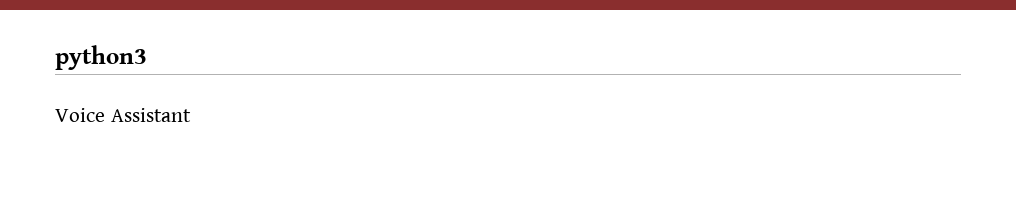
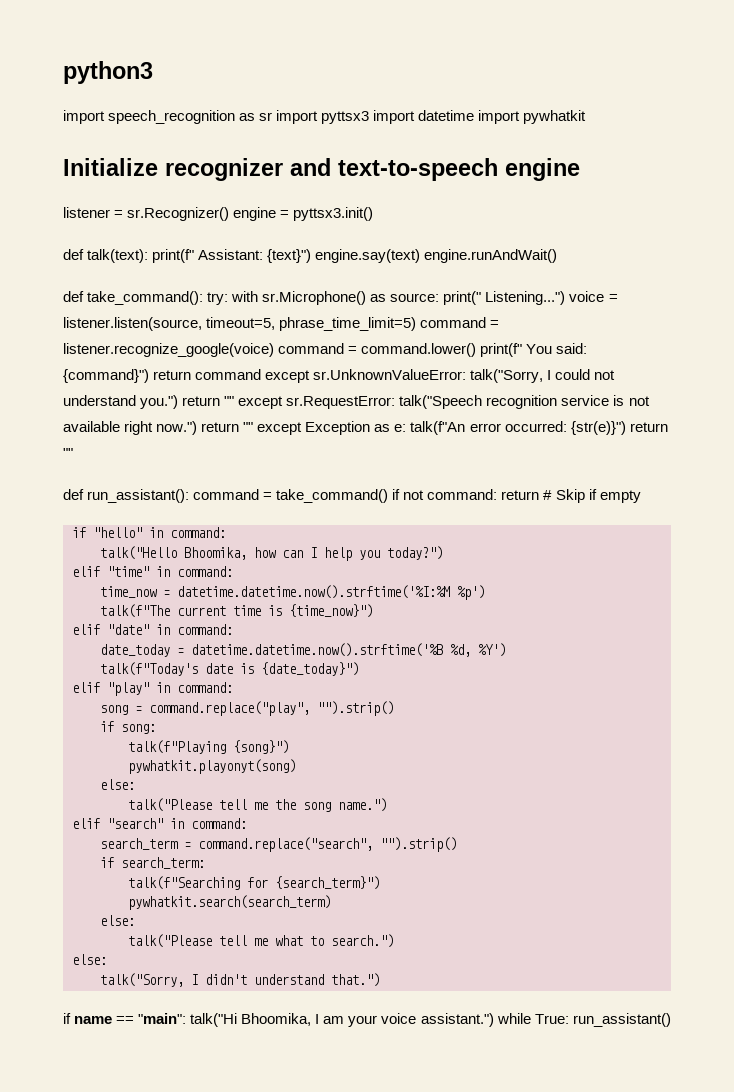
[55,108,191,122] Voice Assistant -> [63,110,587,124] [63,158,580,181] [63,207,374,221] [63,249,558,263] [63,291,618,305] [63,317,500,331] [63,343,588,357] [63,369,616,383] [63,395,650,409] [63,421,668,435] [63,448,73,458] [63,489,641,503] [72,527,226,538] [100,546,443,561] [72,566,233,577] [100,585,485,600] [100,604,373,618] [72,624,233,635] [100,643,506,657] [100,662,359,676] [72,682,233,696] [100,701,394,716] [100,721,156,734] [128,740,289,754] [128,759,296,774] [100,779,135,790] [128,798,387,812] [72,818,247,829] [100,837,457,852] [100,857,205,869] [128,876,380,890] [128,895,331,910] [100,915,135,926] [128,934,394,948] [72,954,107,965] [100,973,380,987] [63,1013,671,1027] import speech_recognition as sr import pyttsx3 import datetime import pywhatkit // Initialize recognizer and text-to-speech engine // listener = sr.Recognizer() engine = pyttsx3.init() // def talk(text): print(f" Assistant: {text}") engine.say(text) engine.runAndWait() // def take_command(): try: with sr.Microphone() as source: print(" Listening...") voice = listener.listen(source, timeout=5, phrase_time_limit=5) command = listener.recognize_google(voice) command = command.lower() print(f" You said: {command}") return command except sr.UnknownValueError: talk("Sorry, I could not understand you.") return "" except sr.RequestError: talk("Speech recognition service is not available right now.") return "" except Exception as e: talk(f"An error occurred: {str(e)}") return "" // def run_assistant(): command = take_command() if not command: return # Skip if empty // if "hello" in command: // talk("Hello Bhoomika, how can I help you today?") // elif "time" in command: // time_now = datetime.datetime.now().strftime('%I:%M %p') // talk(f"The current time is {time_now}") // elif "date" in command: // date_today = datetime.datetime.now().strftime('%B %d, %Y') // talk(f"Today's date is {date_today}") // elif "play" in command: // song = command.replace("play", "").strip() // if song: // talk(f"Playing {song}") // pywhatkit.playonyt(song) // else: // talk("Please tell me the song name.") // elif "search" in command: // search_term = command.replace("search", "").strip() // if search_term: // talk(f"Searching for {search_term}") // pywhatkit.search(search_term) // else: // talk("Please tell me what to search.") // else: // talk("Sorry, I didn't understand that.") // if name == "main": talk("Hi Bhoomika, I am your voice assistant.") while True: run_assistant()

